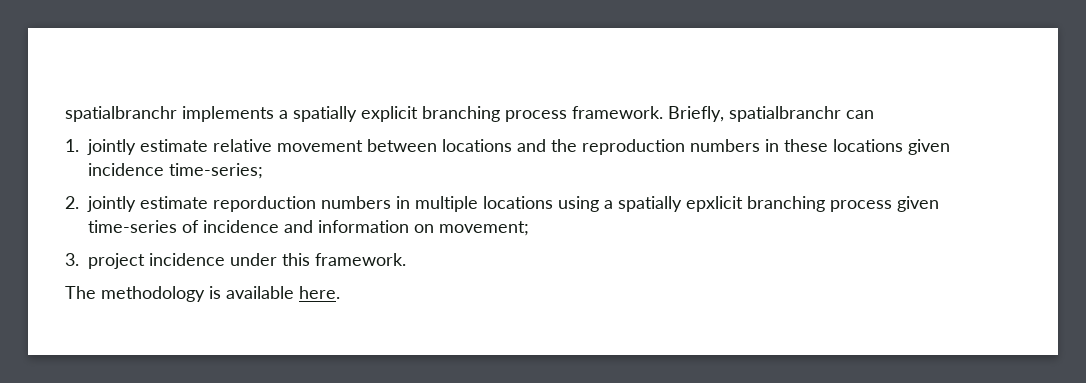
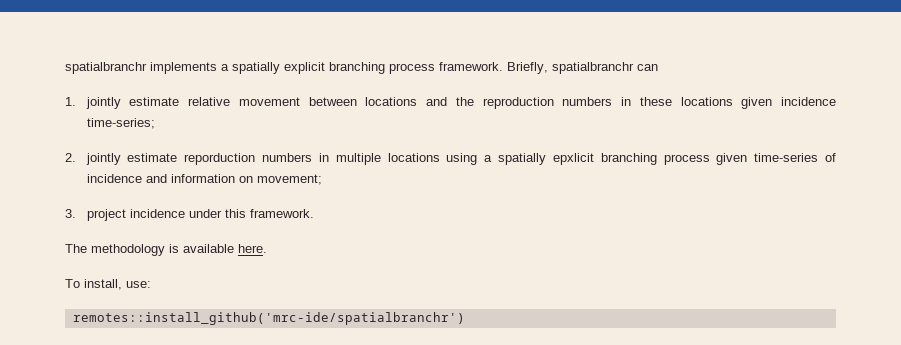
(340, 292) none -> [65,279,151,290] [72,312,465,325] // To install, use: // remotes::install_github('mrc-ide/spatialbranchr')

